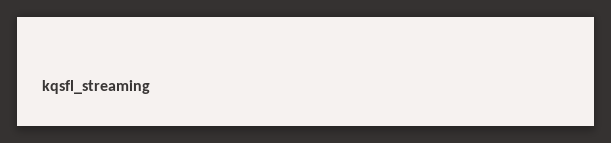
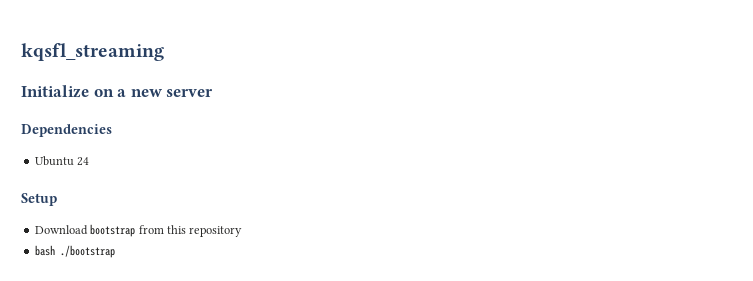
(150, 87) none -> [21,85,214,98] [21,124,112,137] [34,156,90,166] [21,193,57,206] [34,224,243,237] [34,245,115,258] // Initialize on a new server // Dependencies // Ubuntu 24 // Setup // Download bootstrap from this repository // bash ./bootstrap

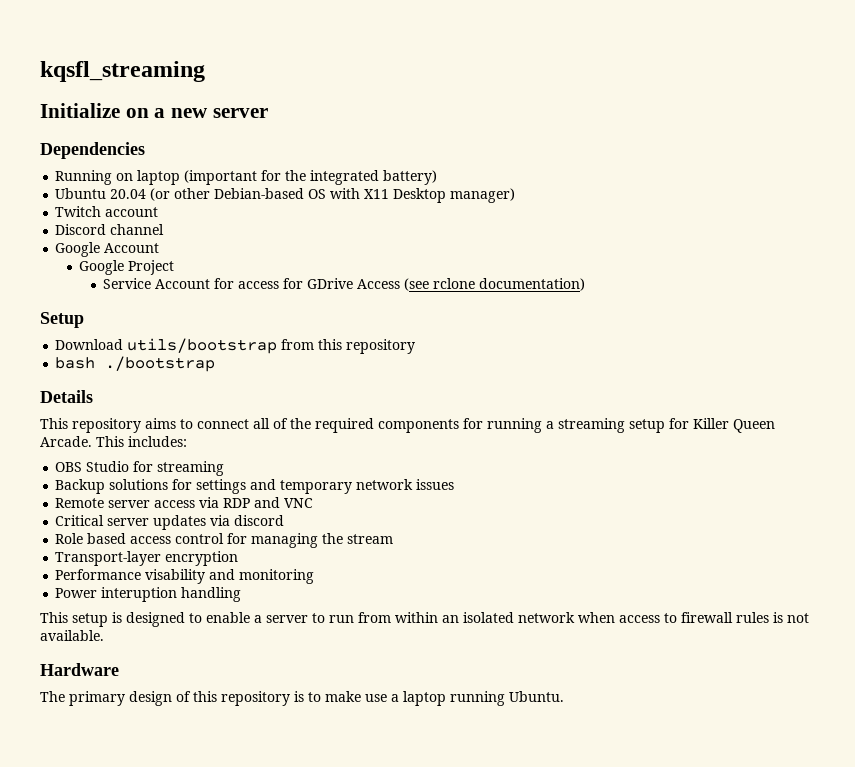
[34,156,90,166] Ubuntu 24 -> [55,170,438,185] [55,188,516,203] [55,206,159,217] [55,224,165,235] [55,242,160,257] [79,260,175,275] [103,278,586,291] Running on laptop (important for the integrated battery) // Ubuntu 20.04 (or other Debian-based OS with X11 Desktop manager) // Twitch account // Discord channel // Google Account // Google Project // Service Account for access for GDrive Access (see rclone documentation)
[90,224,136,237] bootstrap -> [127,338,278,354] utils/bootstrap
(115, 251) none -> [40,390,93,403] [40,418,775,433] [40,436,187,447] [55,461,225,476] [55,479,455,494] [55,497,314,508] [55,515,285,530] [55,533,394,548] [55,551,239,566] [55,569,315,584] [55,587,242,602] [40,612,809,627] [40,630,104,641] [40,663,119,676] [40,691,564,706] // Details // This repository aims to connect all of the required components for running a streaming setup for Killer Queen Arcade. This includes: // OBS Studio for streaming // Backup solutions for settings and temporary network issues // Remote server access via RDP and VNC // Critical server updates via discord // Role based access control for managing the stream // Transport-layer encryption // Performance visability and monitoring // Power interuption handling // This setup is designed to enable a server to run from within an isolated network when access to firewall rules is not available. // Hardware // The primary design of this repository is to make use a laptop running Ubuntu.

